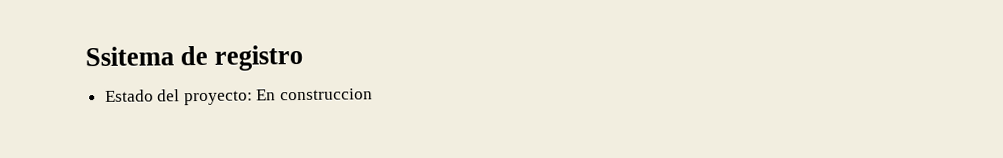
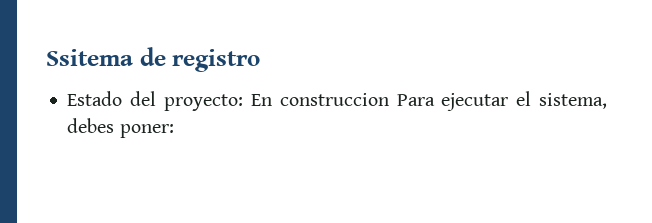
(374, 94) none -> [396,91,607,111] [67,118,174,138] Para ejecutar el sistema, debes poner:

